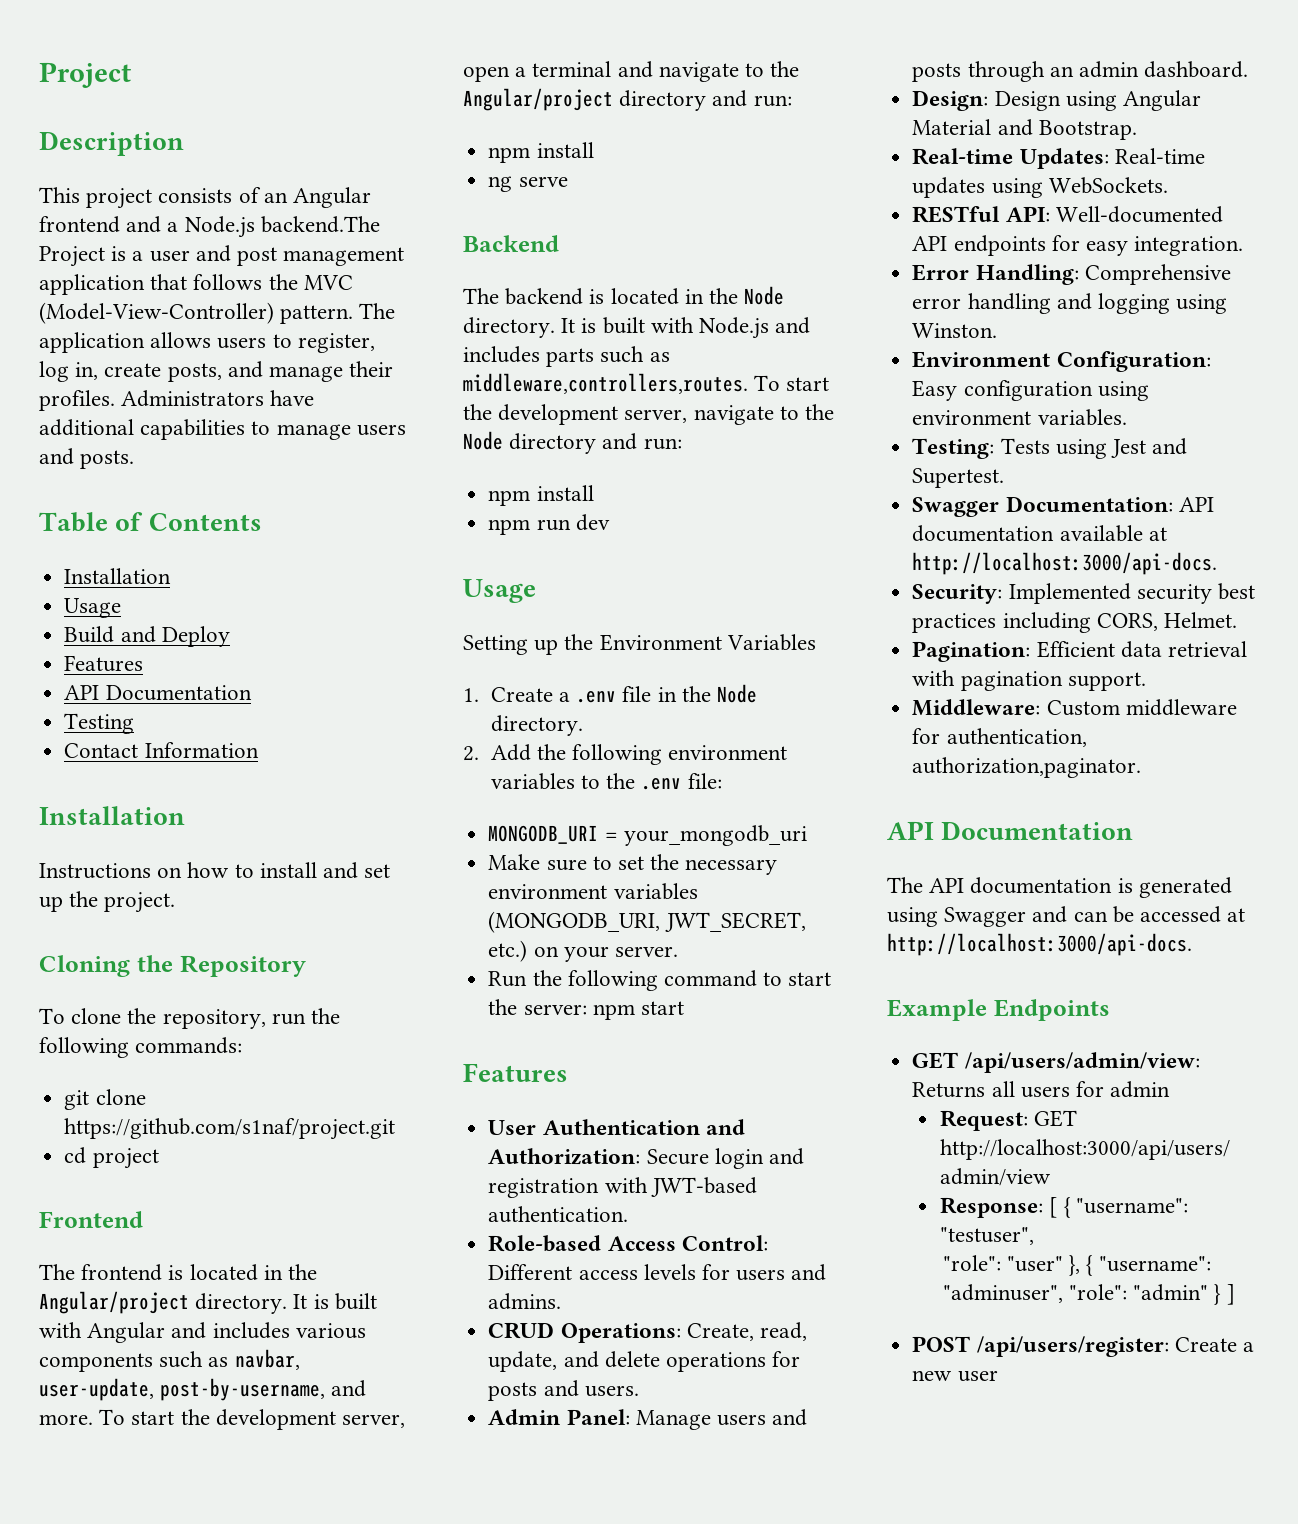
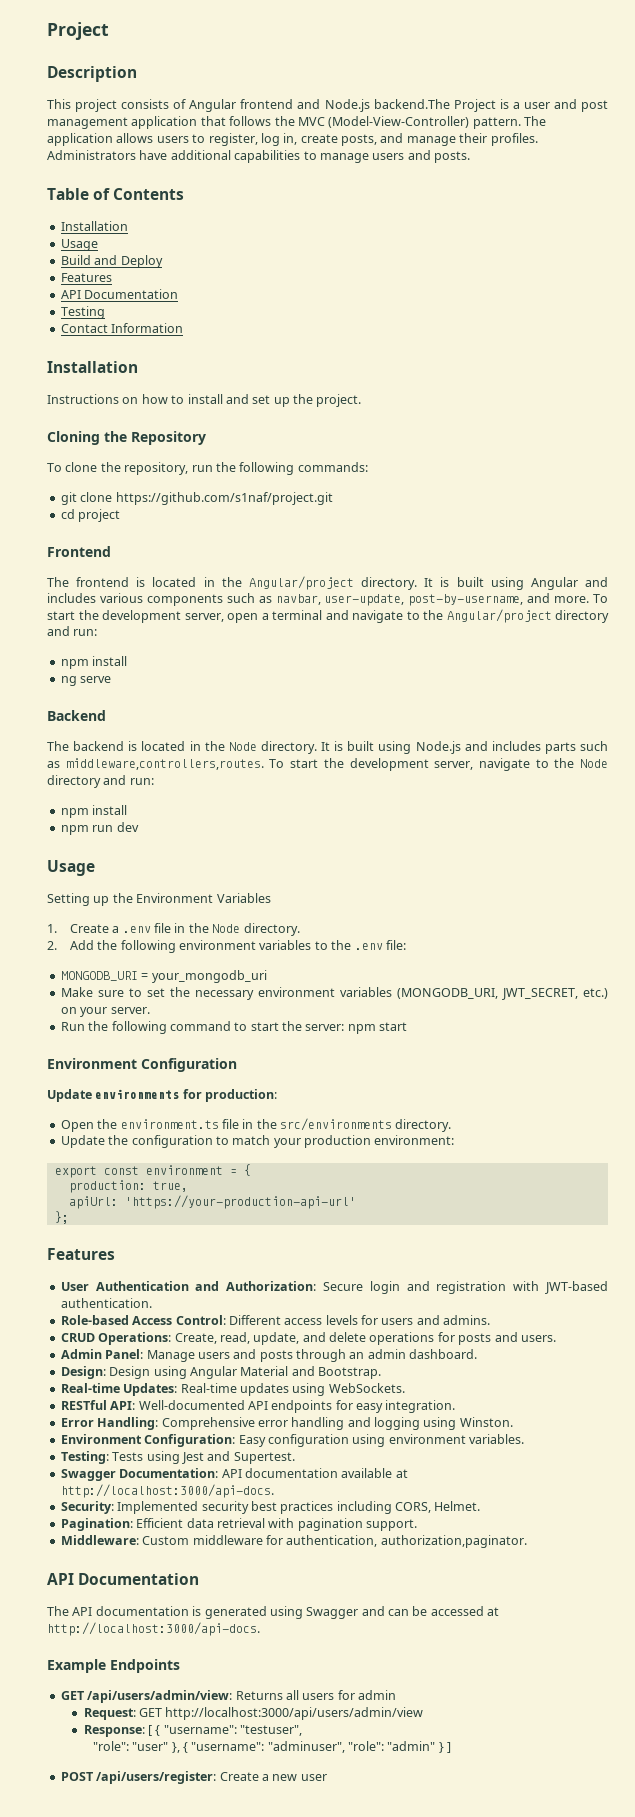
[263,192,288,203] an -> (187, 104) none
[167,222,179,232] a -> (321, 104) none
[39,1322,82,1338] with -> [490,577,524,590] using
[650,317,694,333] with -> [378,741,412,754] using
(684, 1008) none -> [47,1058,237,1072] [47,1089,278,1102] [60,1118,452,1132] [60,1135,455,1148] [54,1164,251,1178] [68,1180,188,1193] [68,1195,356,1209] [54,1211,69,1224] // Environment Configuration // Update environments for production: // Open the environment.ts file in the src/environments directory. // Update the configuration to match your production environment: // export const environment = { // production: true, // apiUrl: 'https://your-production-api-url' // };

